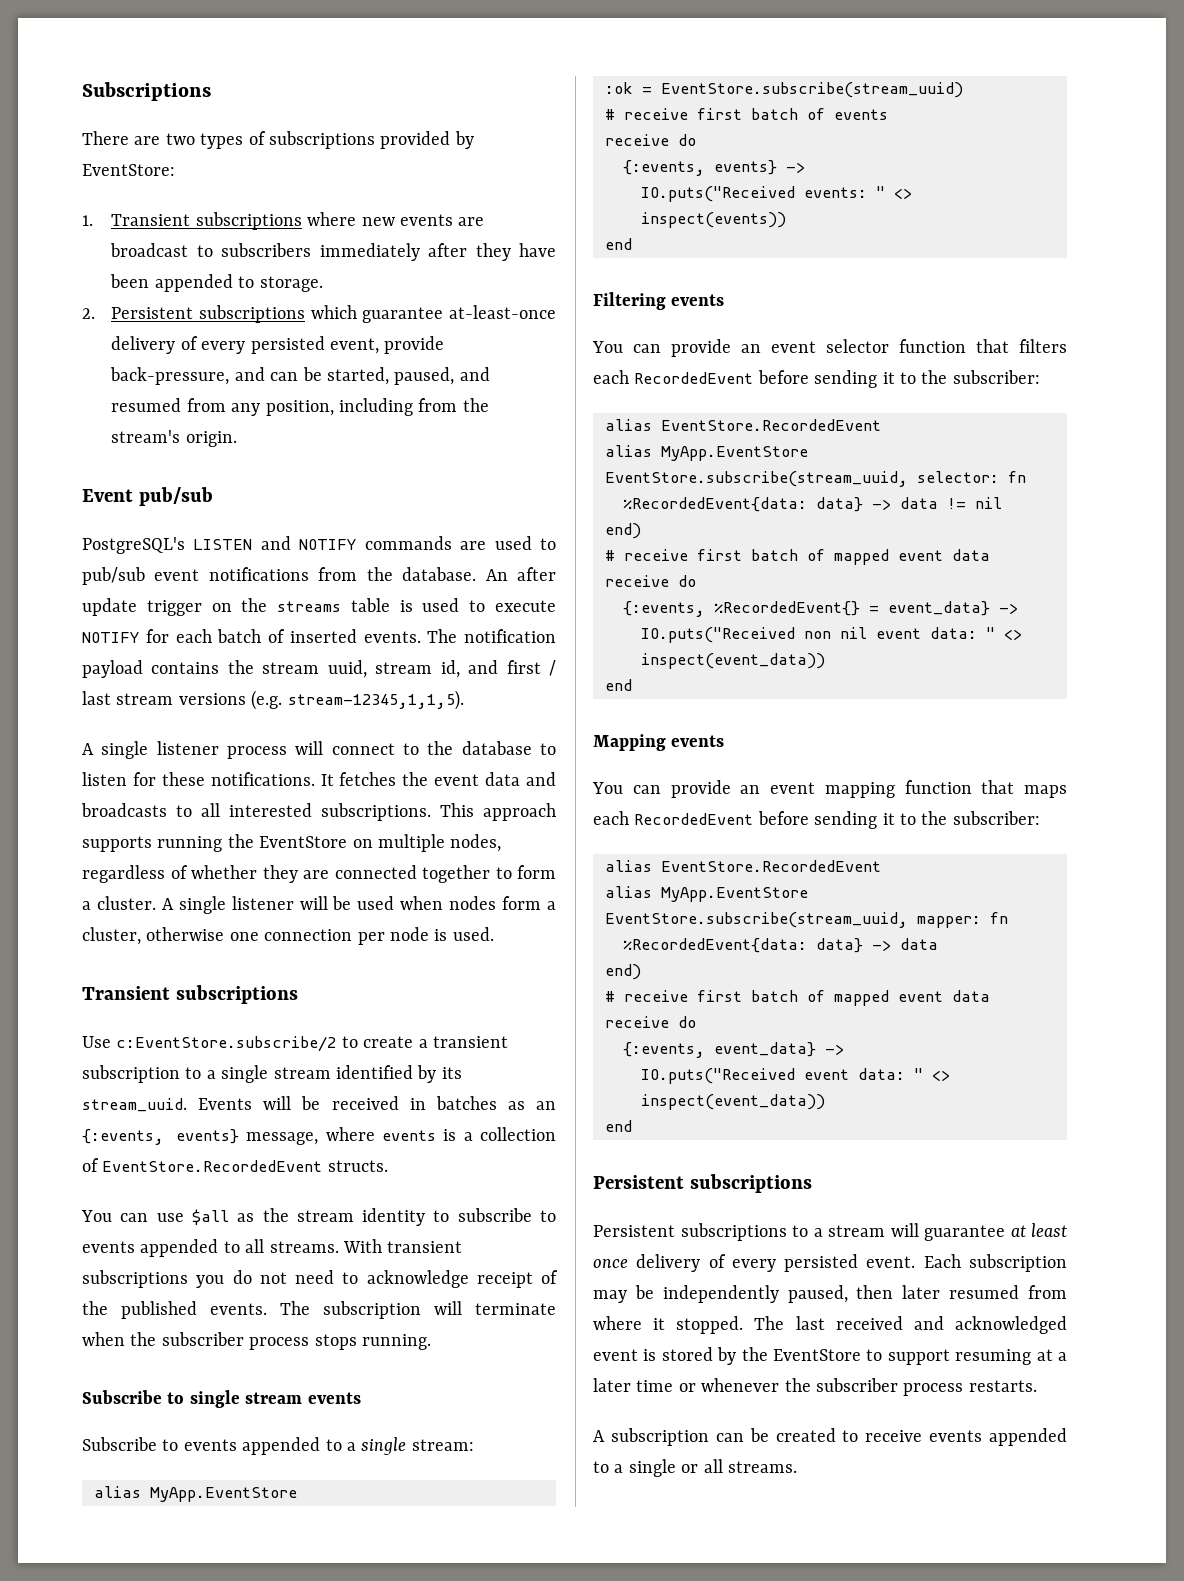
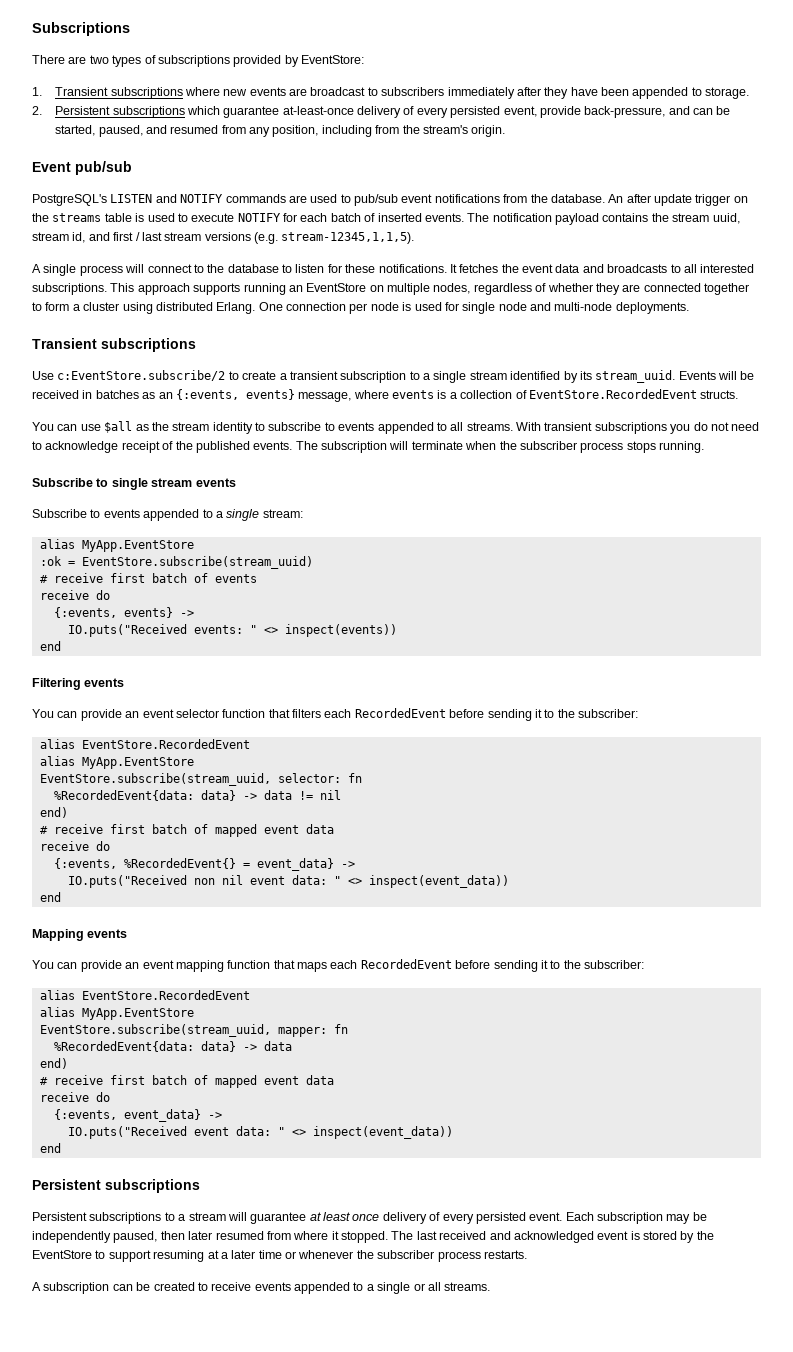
[156,741,219,755] listener -> (77, 270) none
[227,834,254,848] the -> [288,285,303,292] an
[96,896,557,914] [82,927,494,945] cluster. A single listener will be used when nodes form a cluster, otherwise one connection per node is used. -> [83,302,689,314] cluster using distributed Erlang. One connection per node is used for single node and multi-node deployments.

